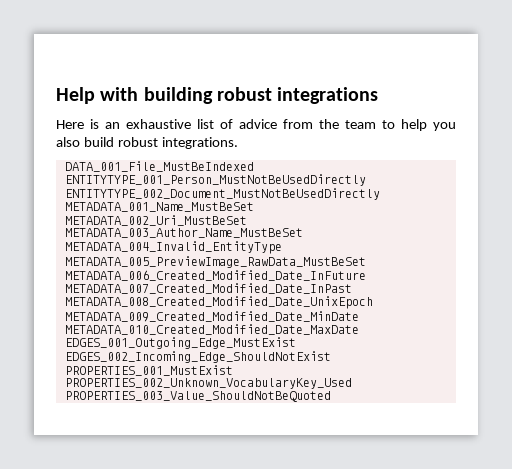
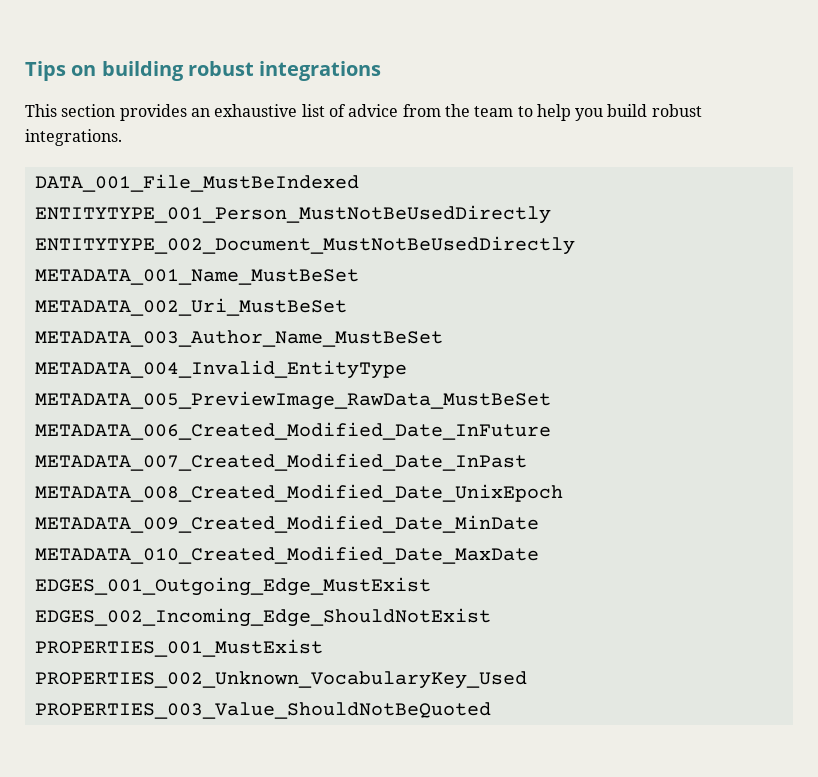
[56,87,139,104] Help with -> [25,61,97,81] Tips on
[56,119,99,129] Here is -> [25,104,187,121] This section provides
[56,137,80,147] also -> (604, 114) none

